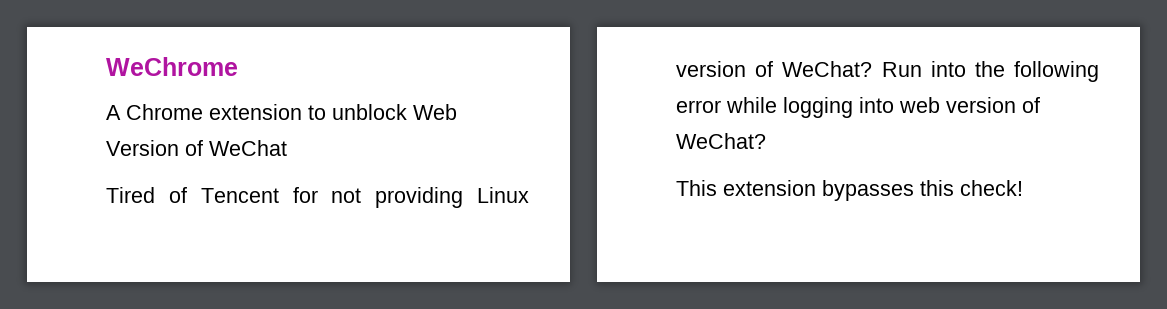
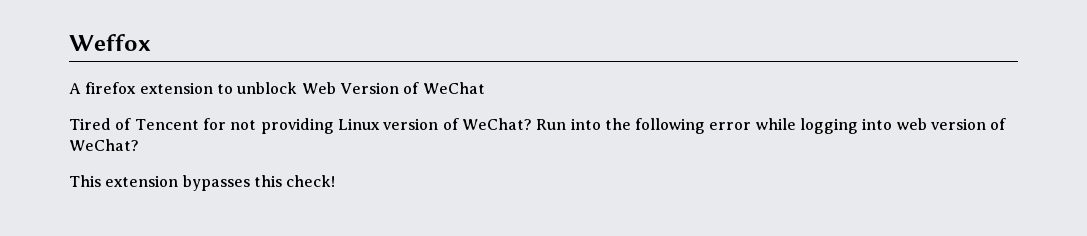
[106,57,238,76] WeChrome -> [69,34,151,51] Weffox
[126,104,203,120] Chrome -> [85,82,137,94] firefox

